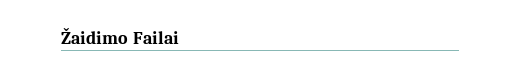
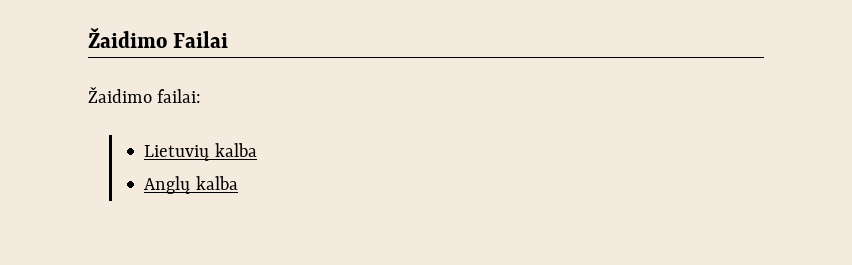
(179, 37) none -> [88,87,202,103] [144,143,257,161] [144,176,238,194] // Žaidimo failai: // Lietuvių kalba // Anglų kalba

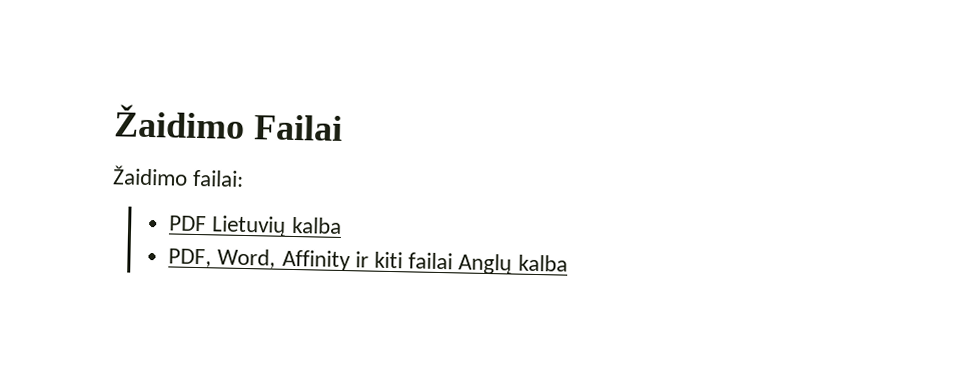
(202, 96) none -> [169,215,208,232] PDF
(257, 150) none -> [168,248,454,272] PDF, Word, Affinity ir kiti failai

